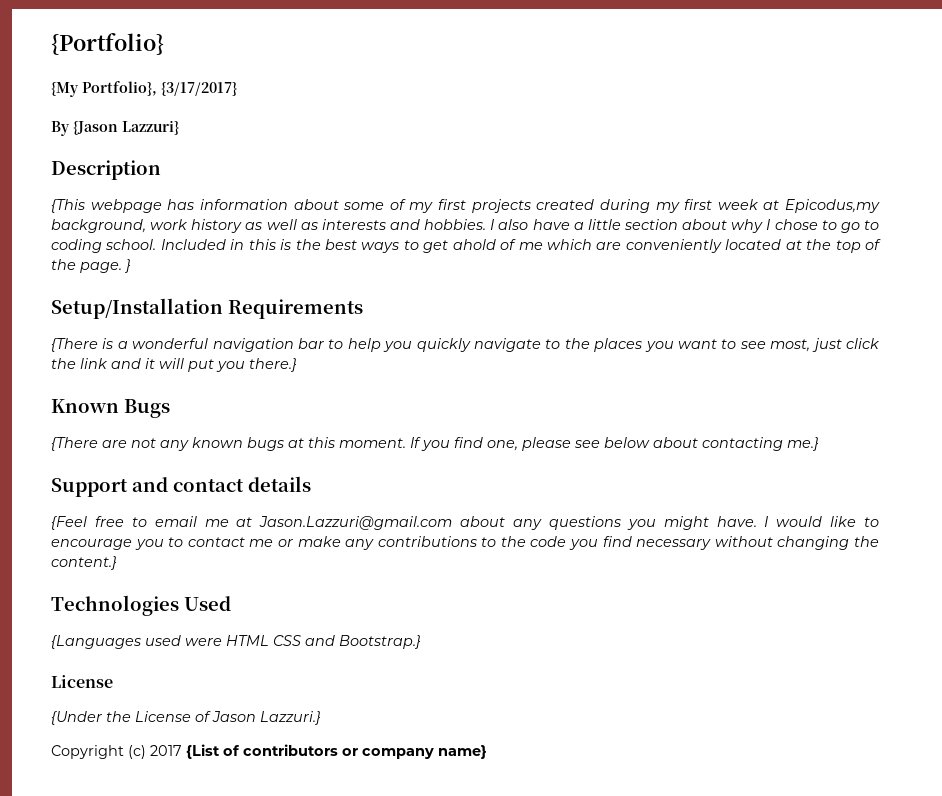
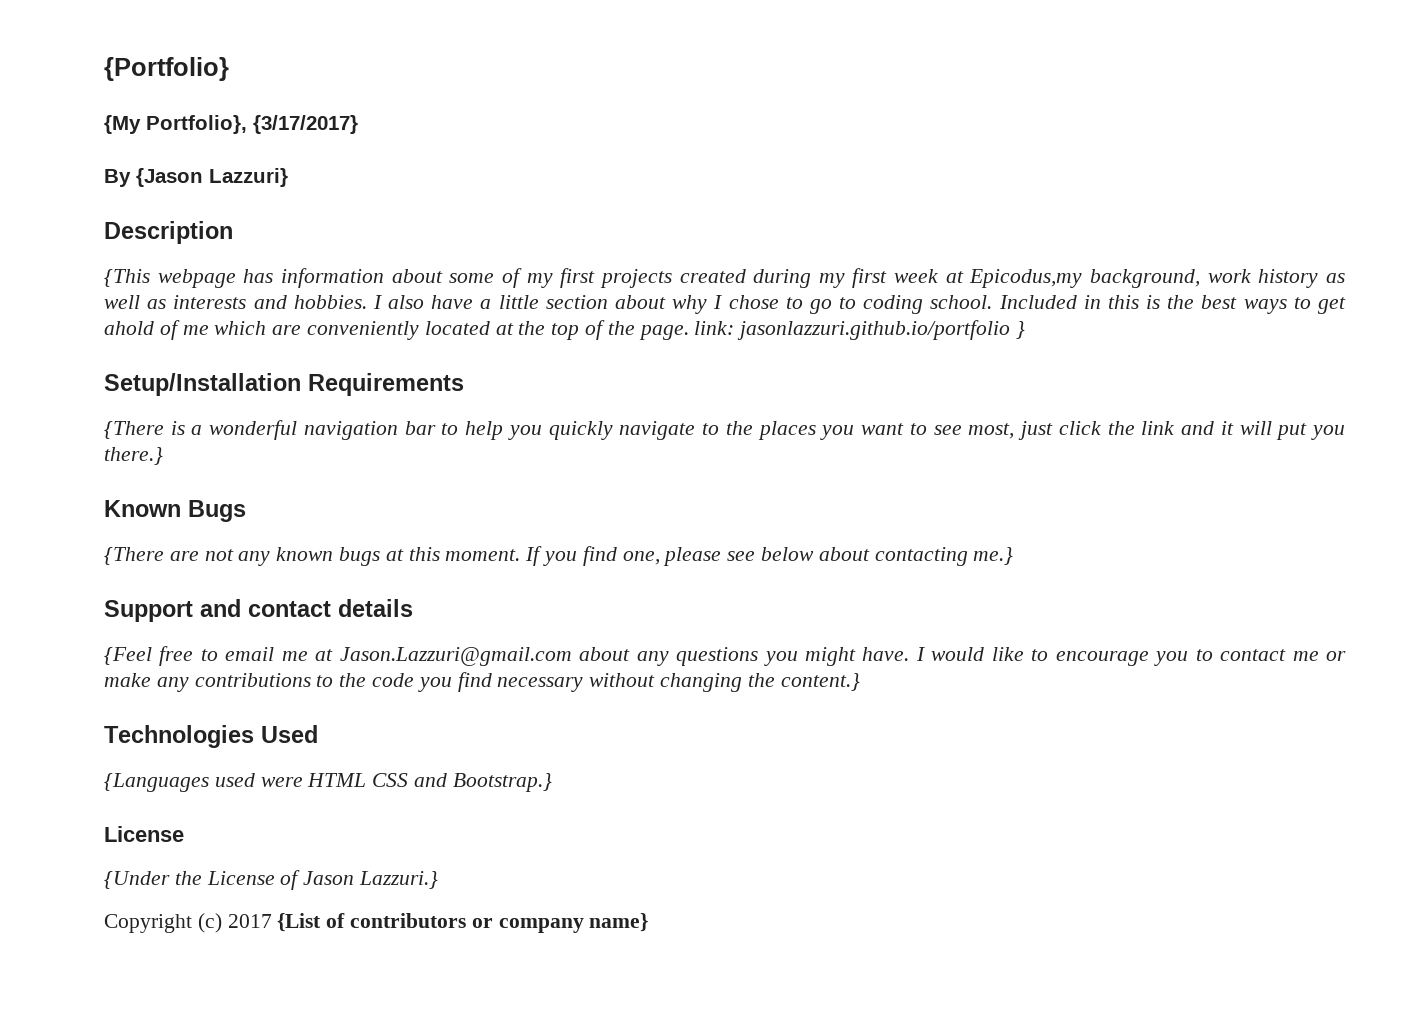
(122, 267) none -> [694,320,1011,340] link: jasonlazzuri.github.io/portfolio

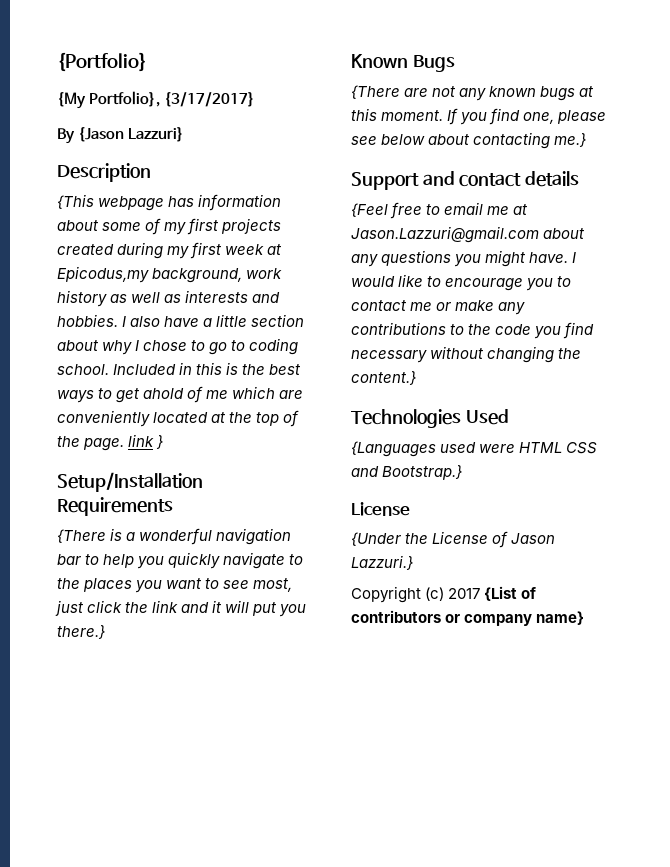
[694,320,1011,340] link: jasonlazzuri.github.io/portfolio -> [128,434,155,447] link

